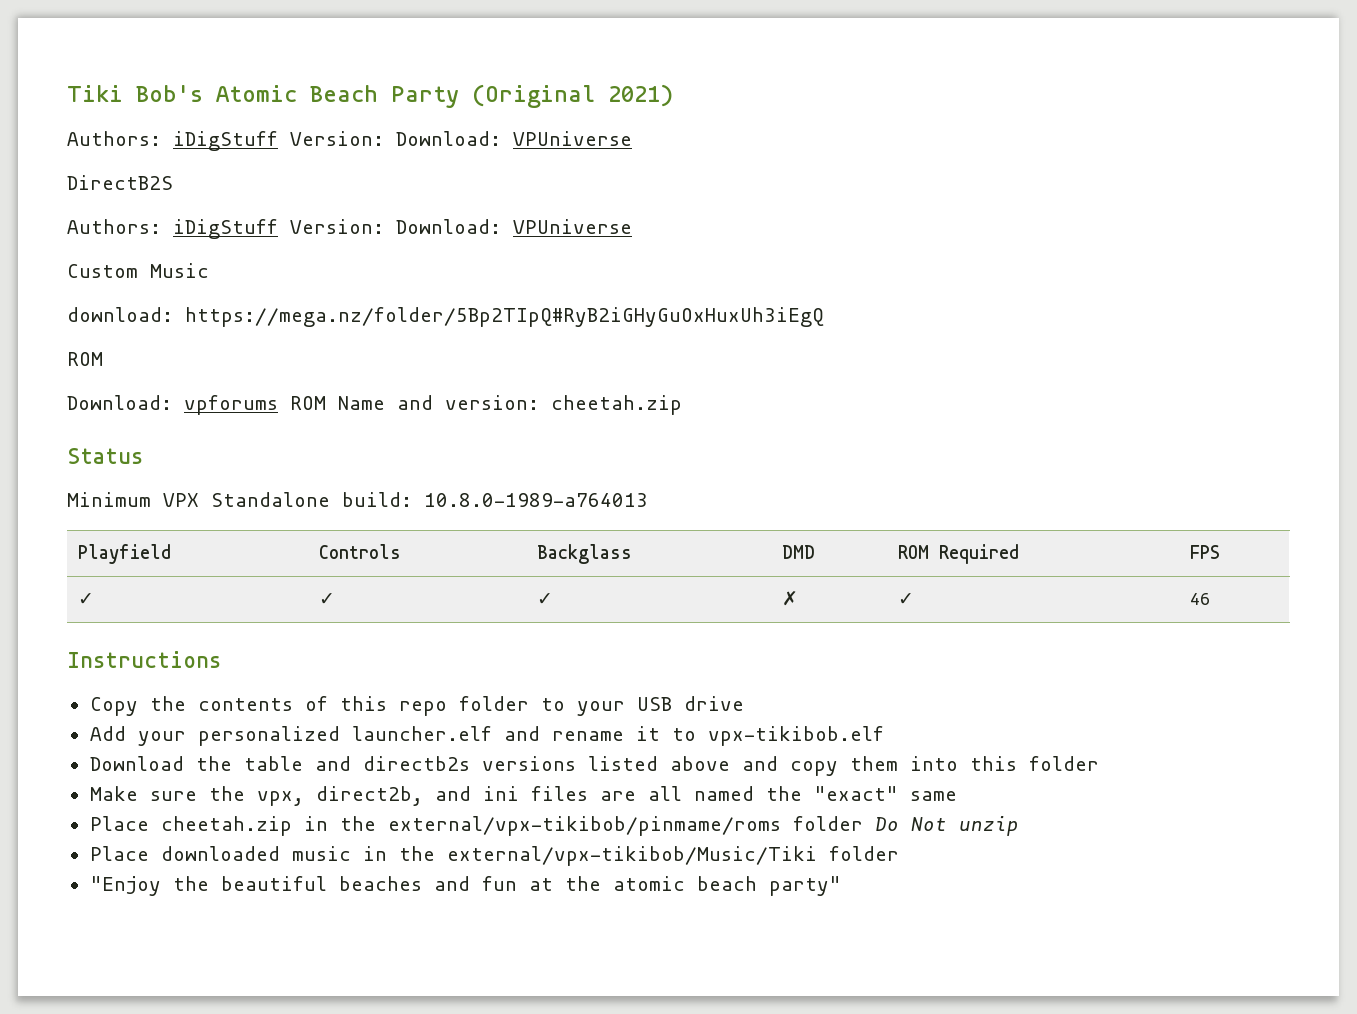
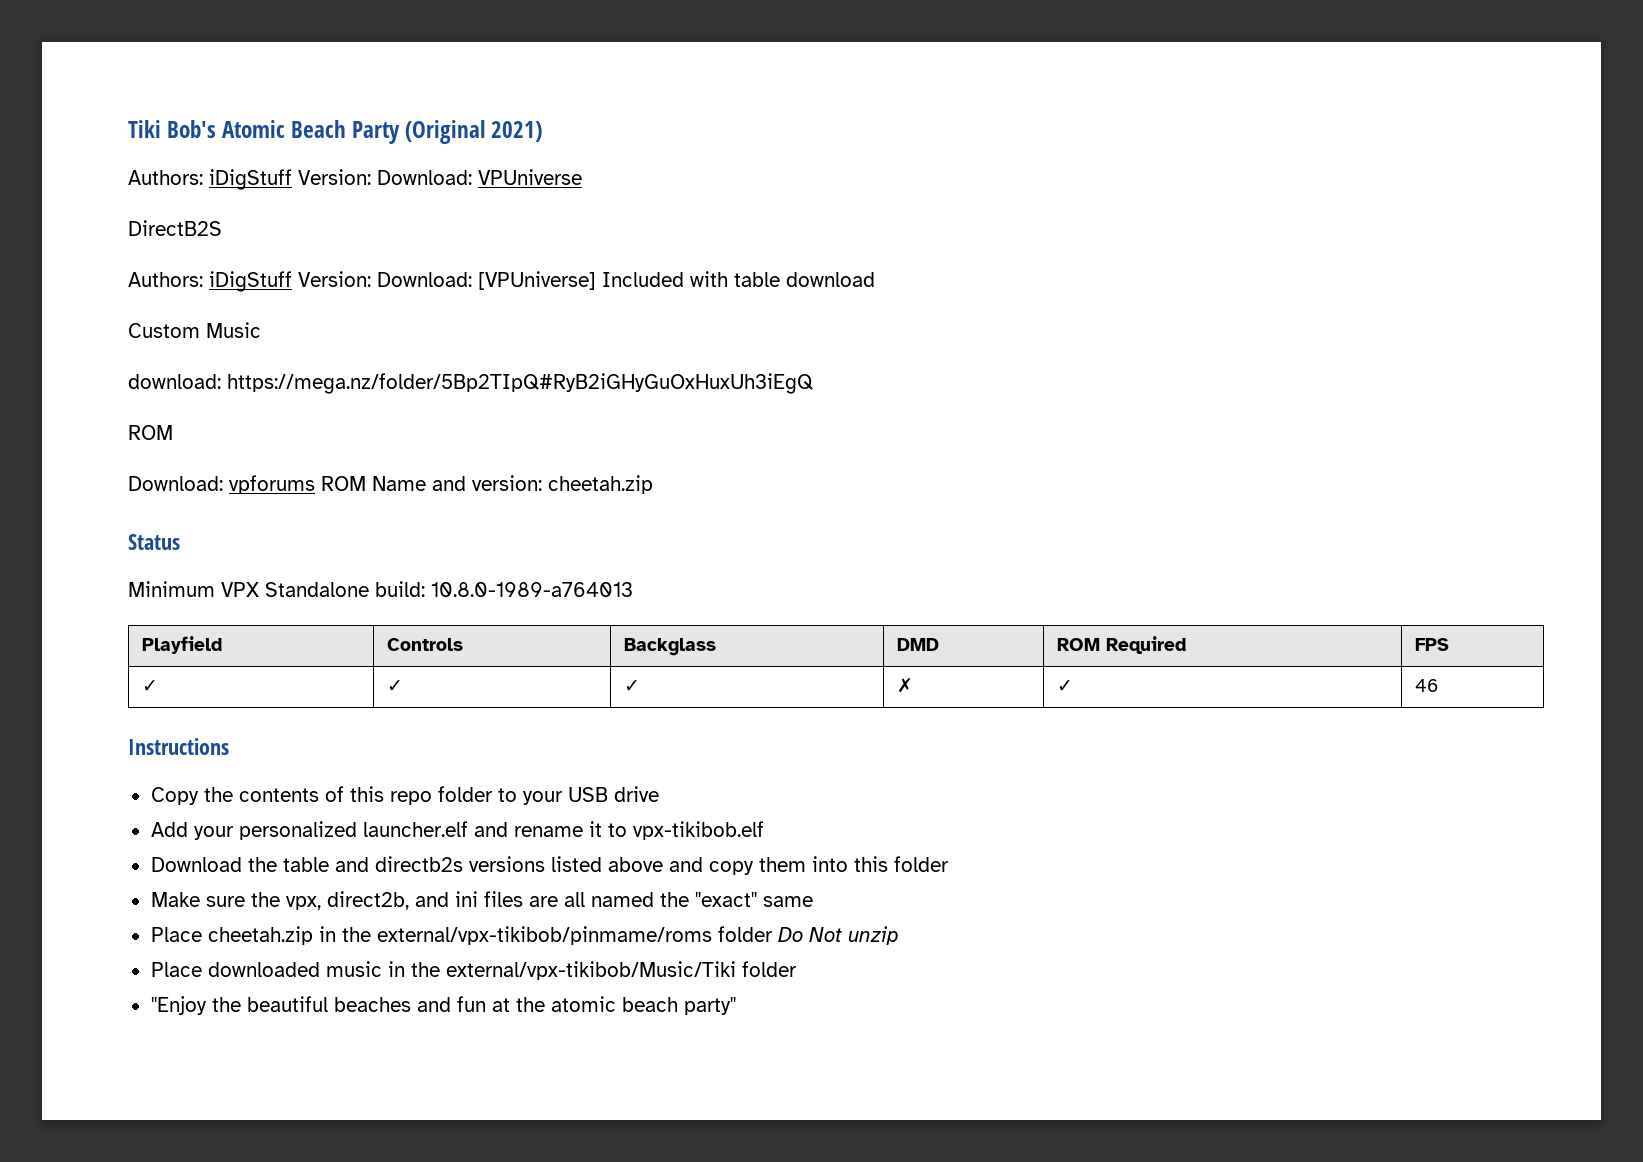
[513,219,632,234] VPUniverse -> [478,271,875,290] [VPUniverse] Included with table download

